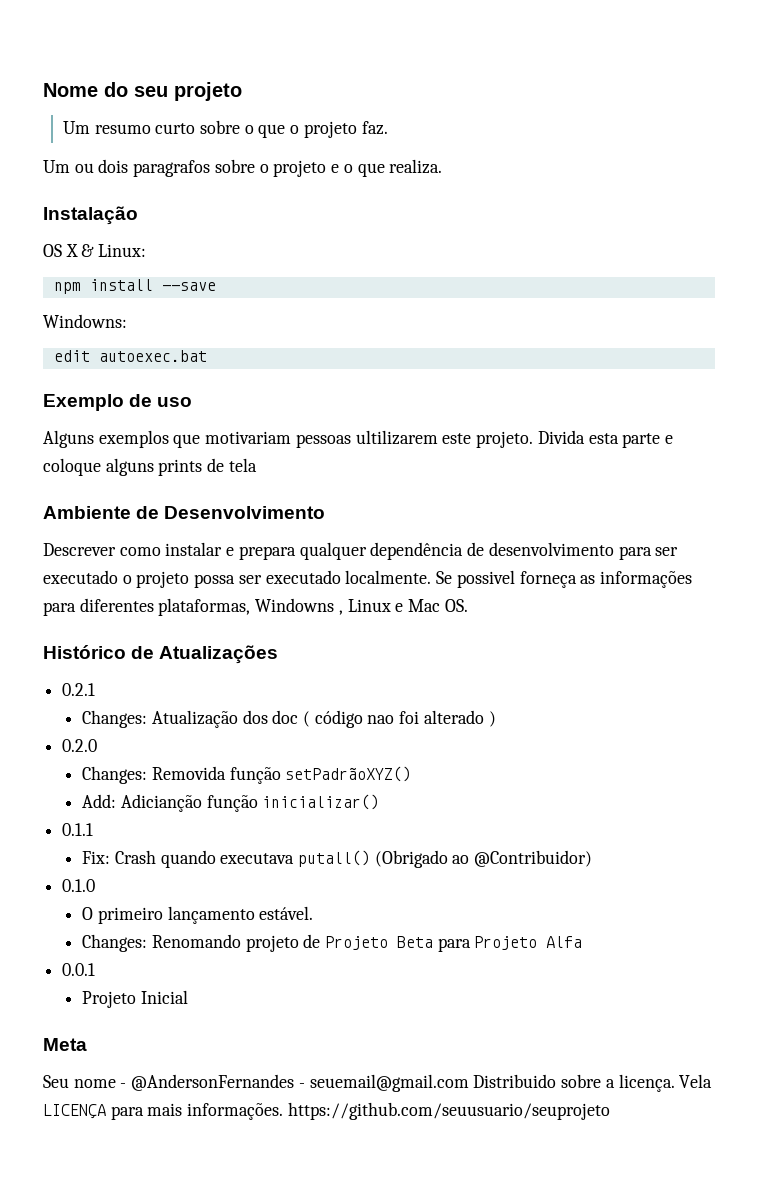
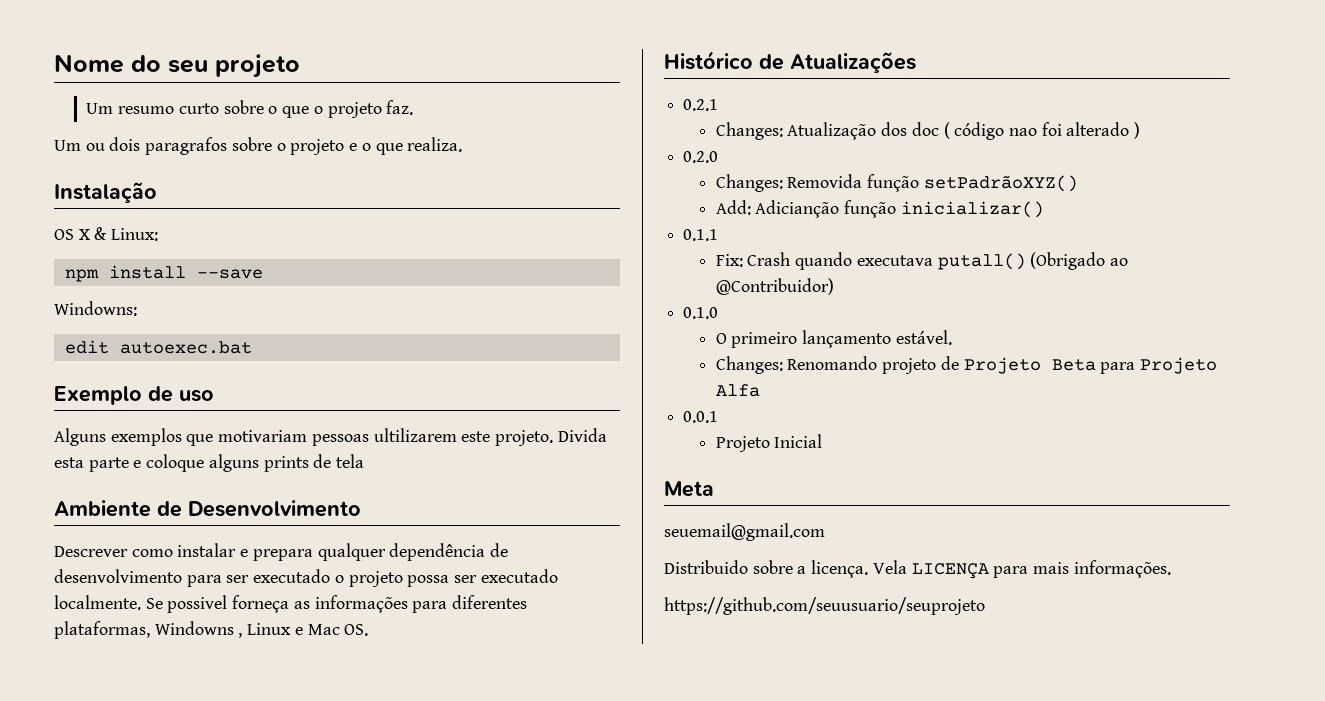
[43,1074,305,1091] Seu nome - @AndersonFernandes - -> (714, 489) none
(469, 1083) none -> (825, 532) //
(284, 1111) none -> (1171, 569) //

